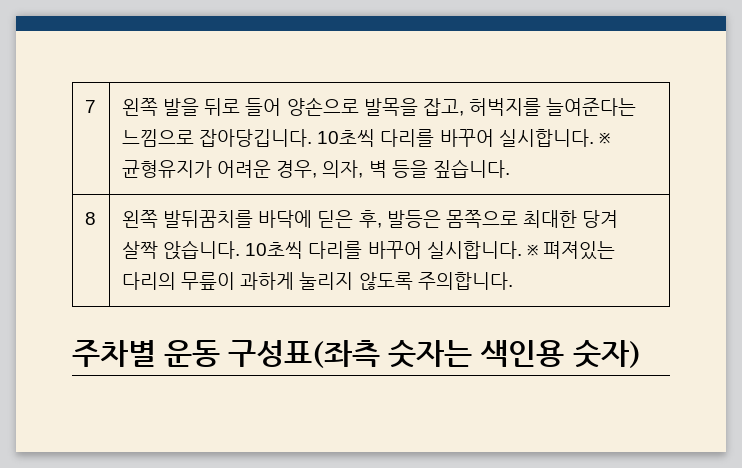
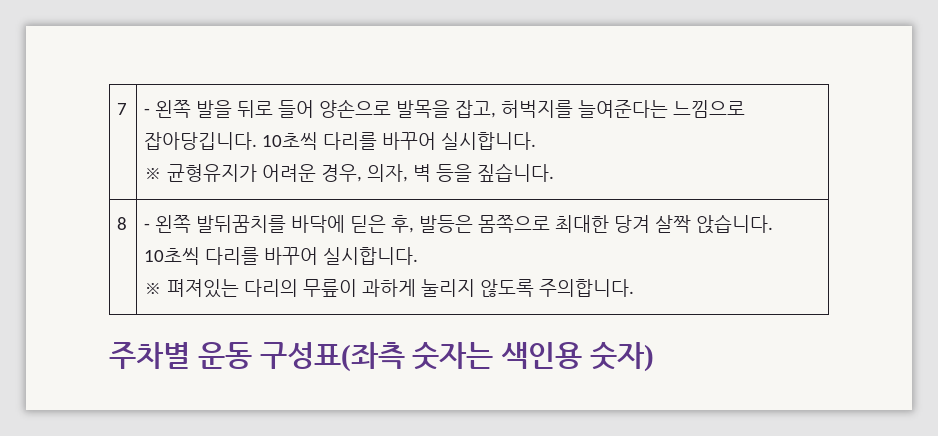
(96, 106) none -> [144,108,151,115] -
(594, 138) none -> (537, 141) //
(96, 218) none -> [144,223,151,230] -
(522, 250) none -> (419, 256) //

